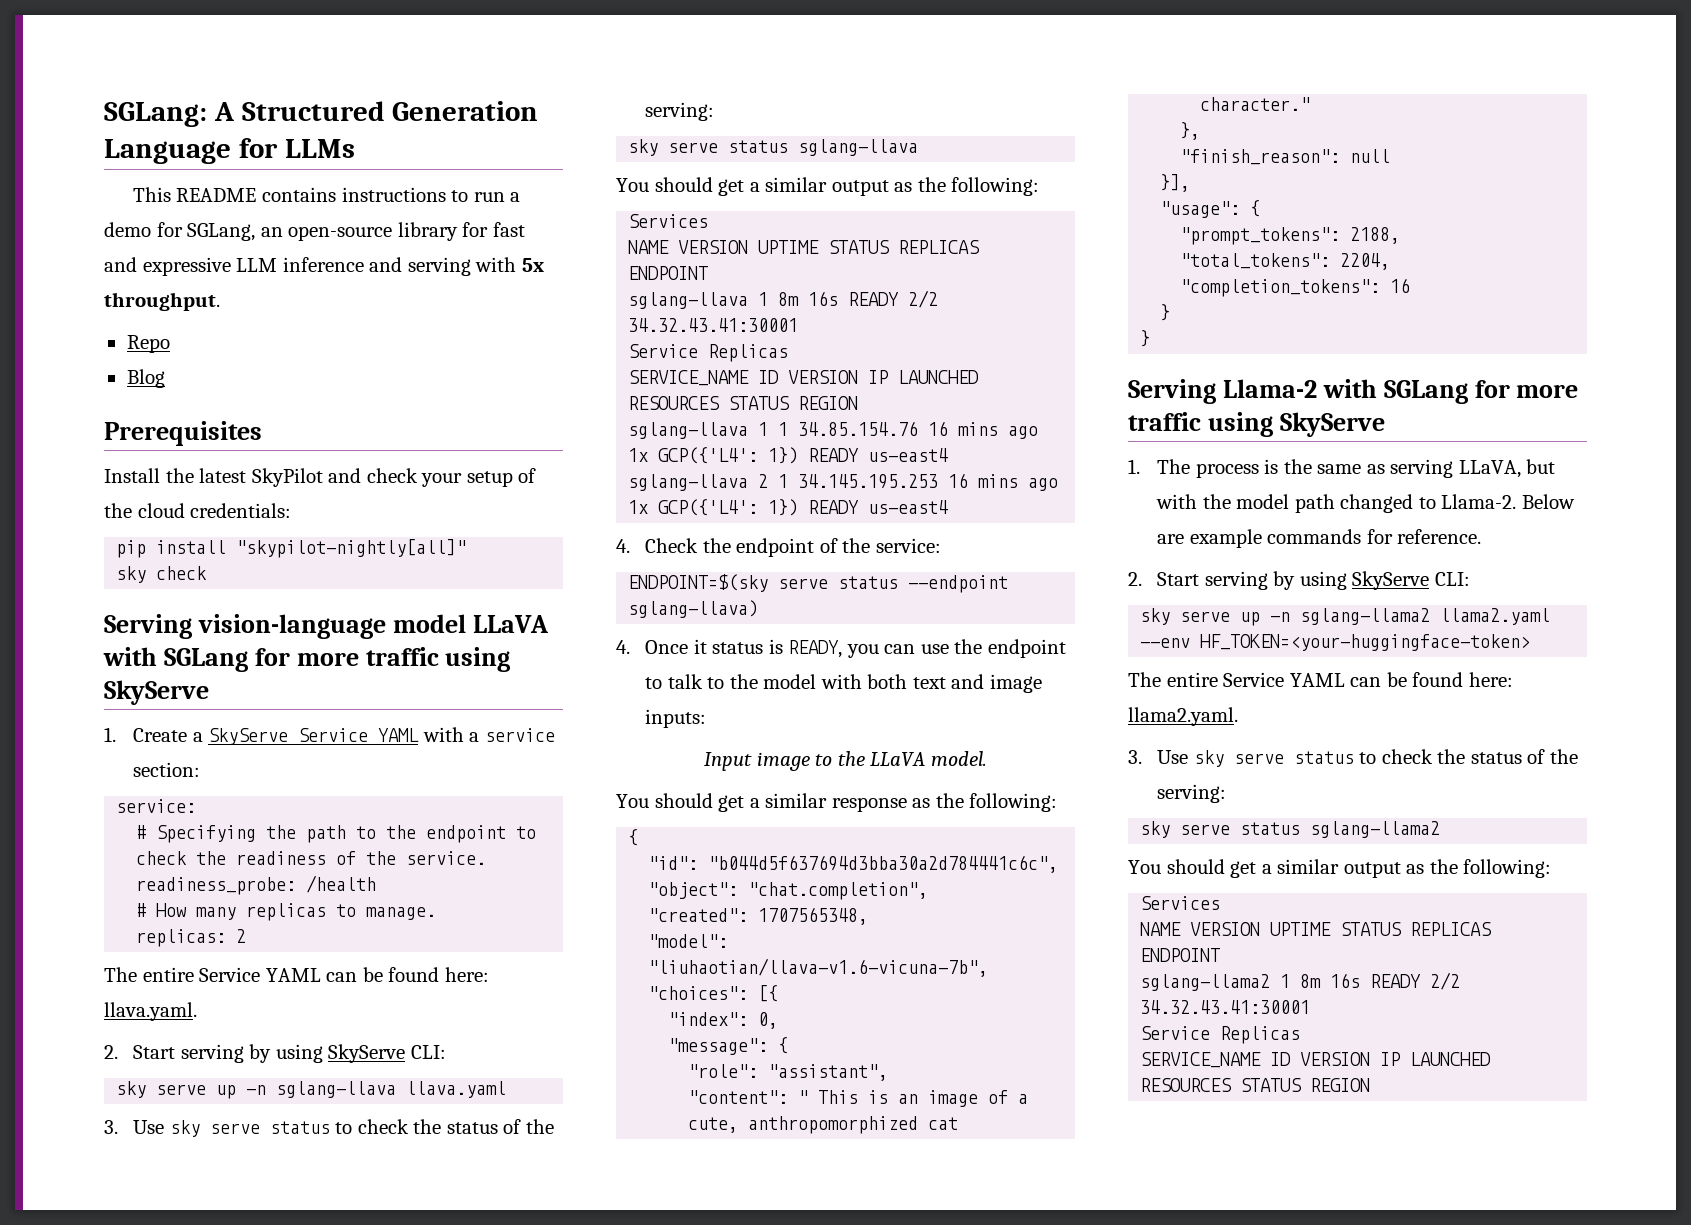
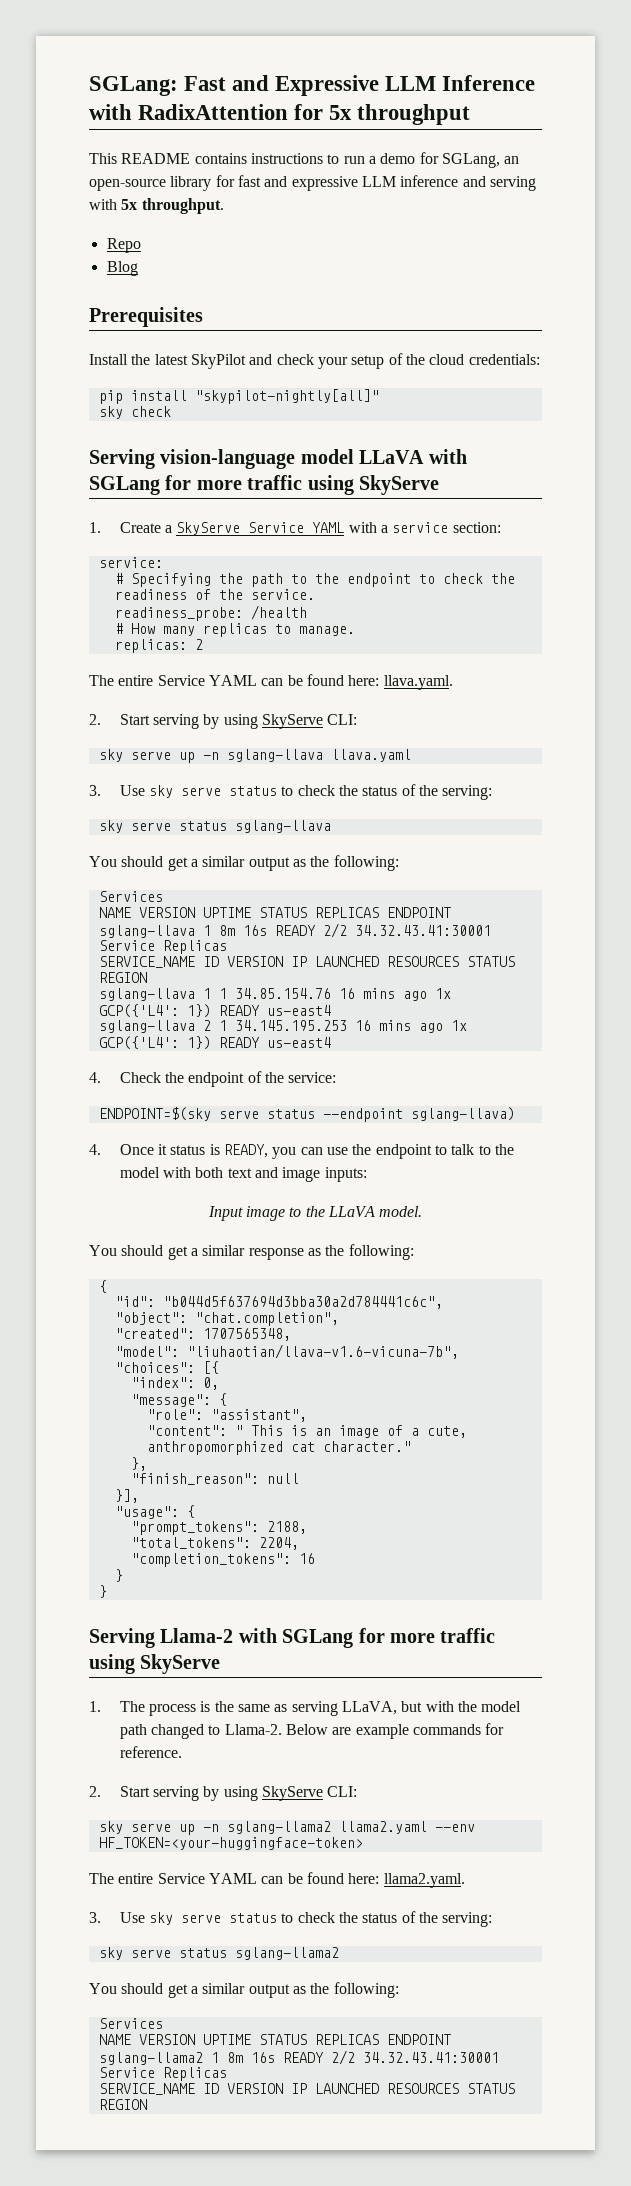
[213,101,539,121] [104,138,355,164] A Structured Generation Language for LLMs -> [184,75,536,96] [89,104,471,125] Fast and Expressive LLM Inference with RadixAttention for 5x throughput

